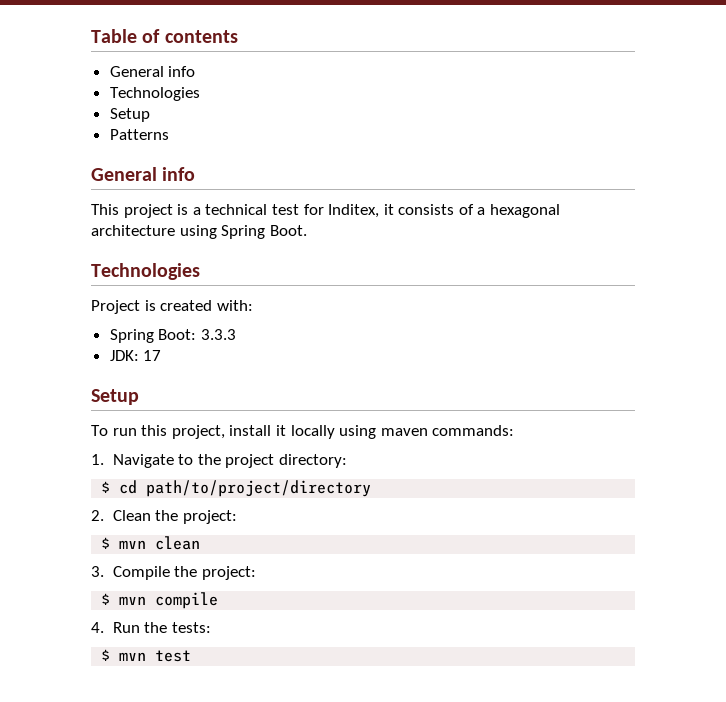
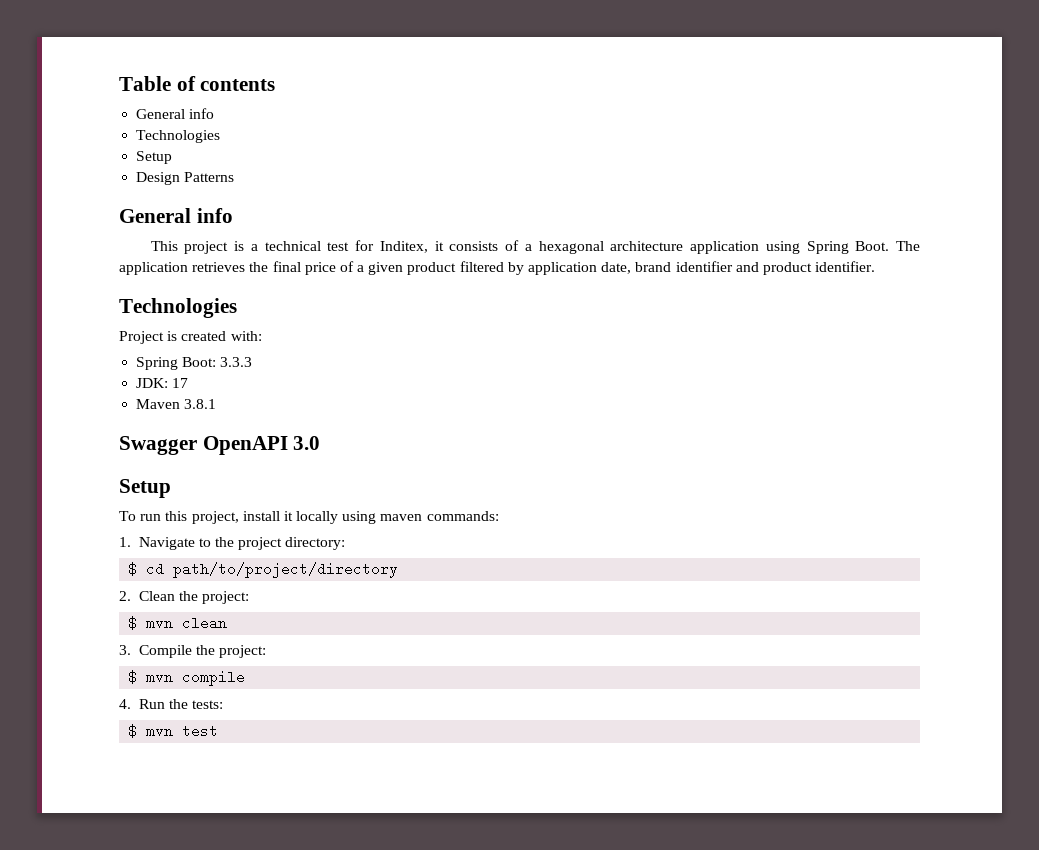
(150, 115) none -> [136,172,181,185] Design
(175, 230) none -> [690,241,760,254] application
(307, 230) none -> [896,241,921,251] [119,261,876,275] The application retrieves the final price of a given product filtered by application date, brand identifier and product identifier.
(162, 355) none -> [136,399,217,409] [119,436,321,455] // Maven 3.8.1 // Swagger OpenAPI 3.0

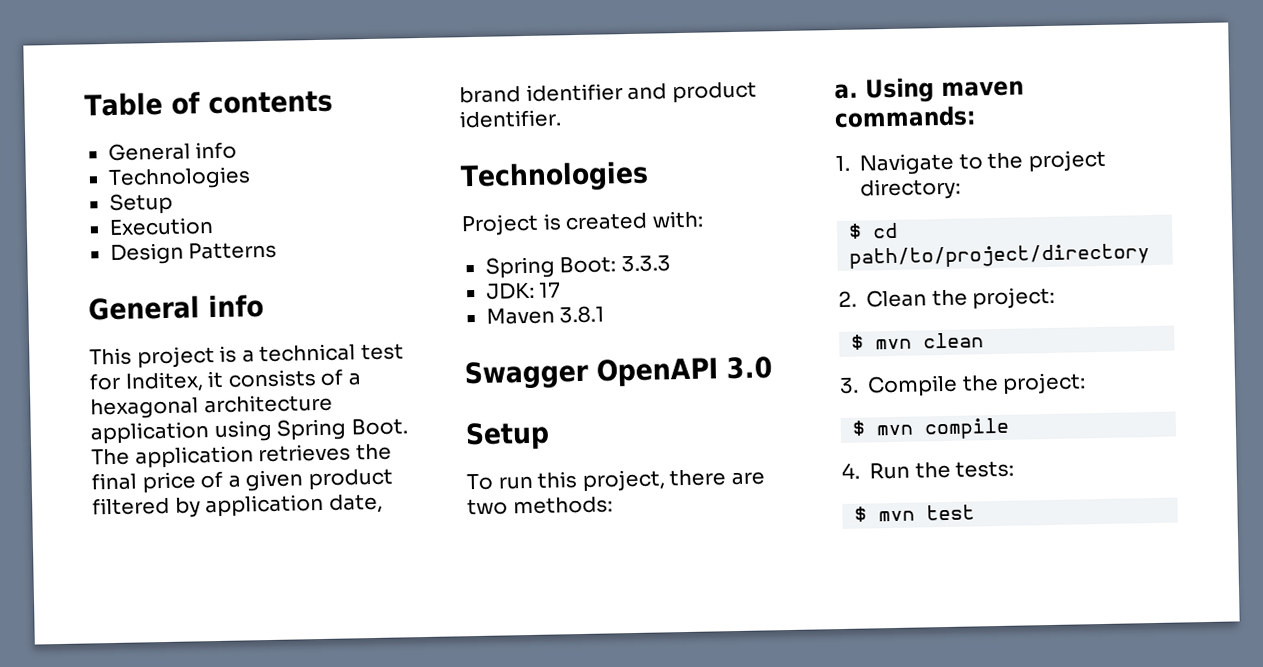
(173, 157) none -> [108,217,214,237] // Execution
[242,511,377,524] install it locally using -> [669,469,765,487] [467,496,613,516] [834,77,934,104] there are two methods: // a. Using

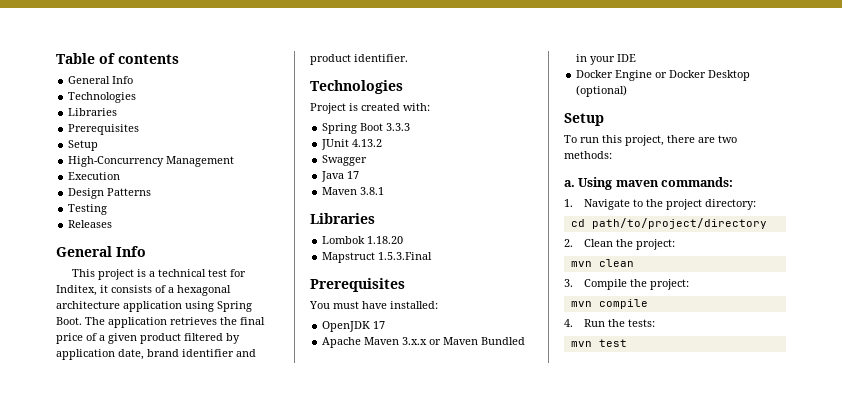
[195,141,238,160] [107,166,251,191] [108,192,173,216] info // Technologies // Setup -> [112,76,134,84] [68,92,137,103] [68,108,118,116] [68,124,140,135] [68,140,99,151] [68,156,235,167] Info // Technologies // Libraries // Prerequisites // Setup // High-Concurrency Management
[88,294,264,321] // General info -> [68,204,108,215] [68,220,113,228] [56,246,146,257] // Testing // Releases // General Info
[559,255,617,274] Boot: -> [360,123,384,131] Boot
[484,281,535,300] JDK: -> [321,139,383,150] [322,155,368,166] [321,171,345,182] JUnit 4.13.2 // Swagger // Java
[464,356,773,391] Swagger OpenAPI 3.0 -> [310,213,375,224] [322,236,404,244] [322,252,433,263] [310,278,405,292] [309,301,438,309] [322,321,386,332] [322,337,526,348] [576,54,637,65] [576,70,751,81] [576,85,628,97] Libraries // Lombok 1.18.20 // Mapstruct 1.5.3.Final // Prerequisites // You must have installed: // OpenJDK 17 // Apache Maven 3.x.x or Maven Bundled in your IDE // Docker Engine or Docker Desktop (optional)
[848,223,863,239] $ -> (757, 204) none
[851,334,865,350] $ -> (676, 244) none
[852,420,867,436] $ -> (690, 284) none
[854,506,868,522] $ -> (656, 323) none

